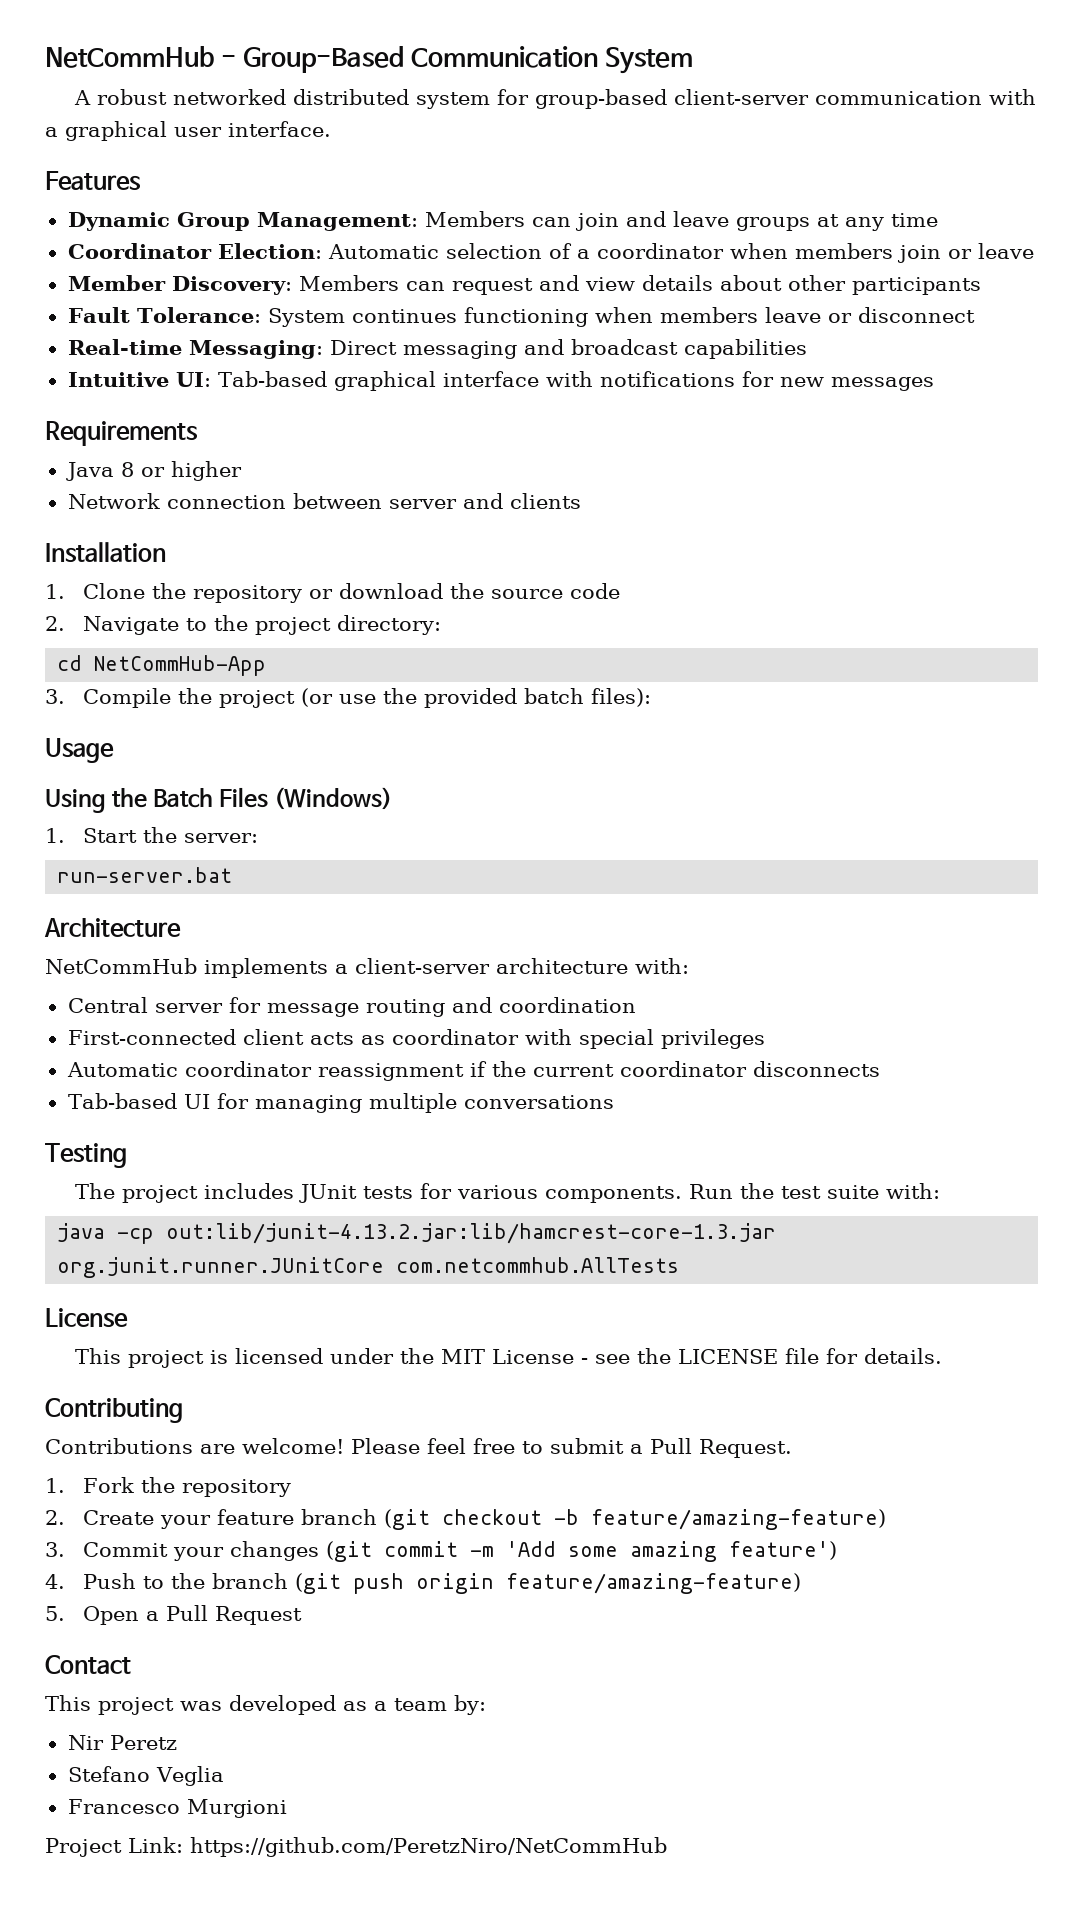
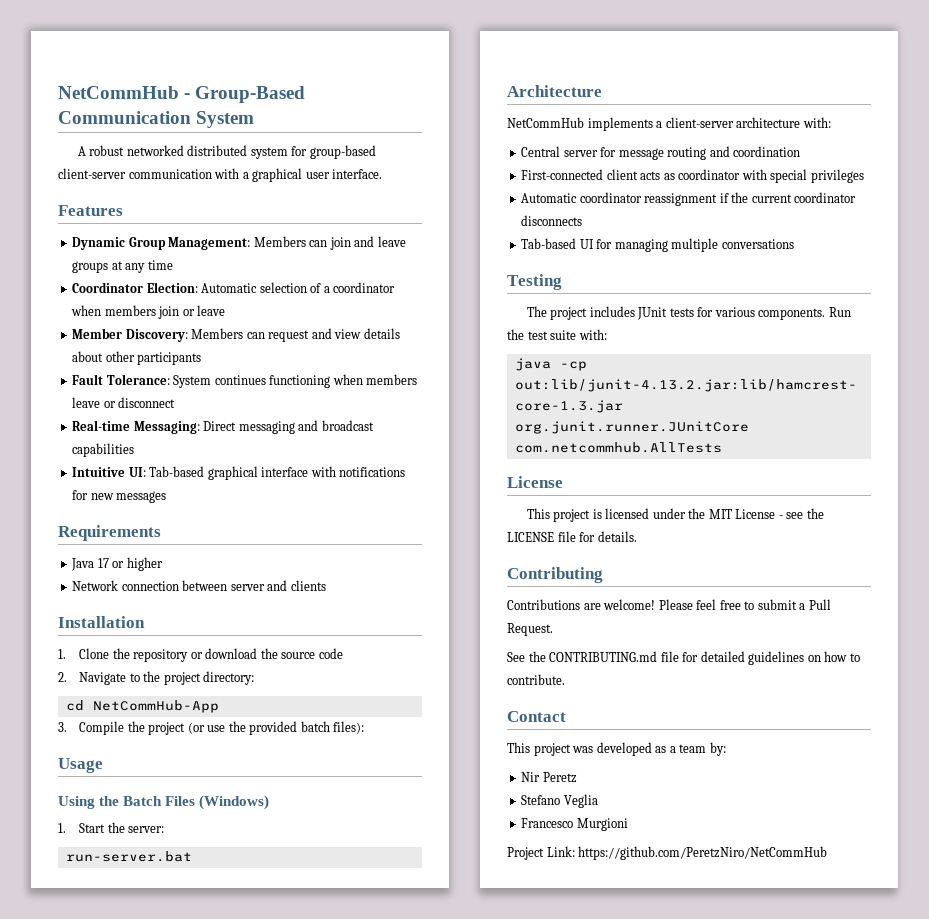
[120,462,134,477] 8 -> [97,558,109,568] 17
[45,1477,291,1497] [45,1509,886,1530] [45,1541,837,1562] [45,1573,801,1594] [45,1605,302,1625] 1. Fork the repository // 2. Create your feature branch (git checkout -b feature/amazing-feature) // 3. Commit your changes (git commit -m 'Add some amazing feature') // 4. Push to the branch (git push origin feature/amazing-feature) // 5. Open a Pull Request -> [507,651,860,665] [507,674,565,685] See the CONTRIBUTING.md file for detailed guidelines on how to contribute.

